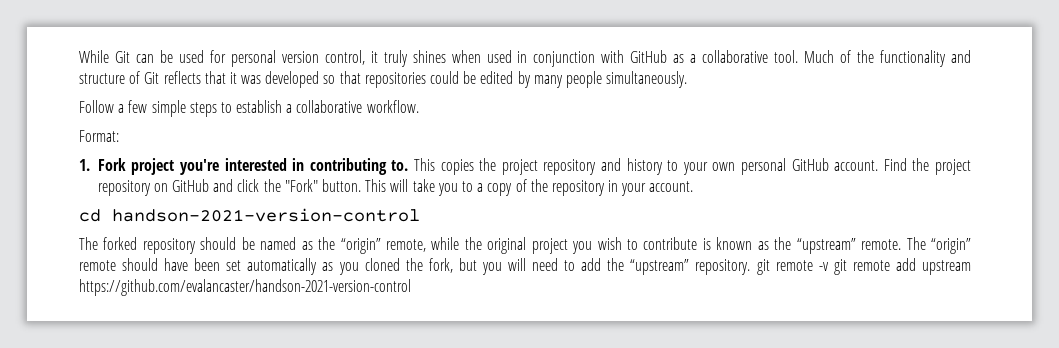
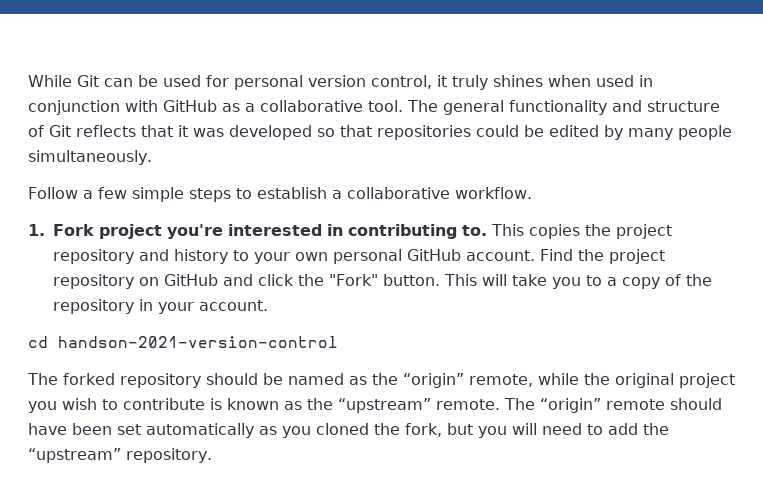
[804,50,875,63] Much of the -> [407,100,504,115] The general
[79,130,119,142] // Format: -> (532, 193) none
[756,258,972,275] [79,279,411,296] git remote -v git remote add upstream https://github.com/evalancaster/handson-2021-version-control -> (212, 455) none

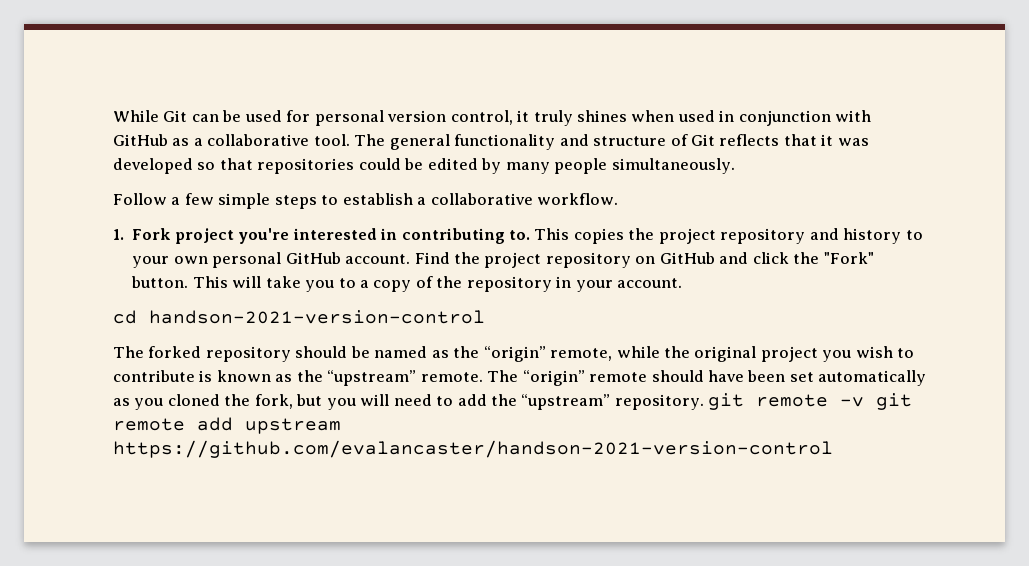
(212, 455) none -> [708,393,913,410] [113,417,341,434] [113,440,833,458] git remote -v git remote add upstream https://github.com/evalancaster/handson-2021-version-control

